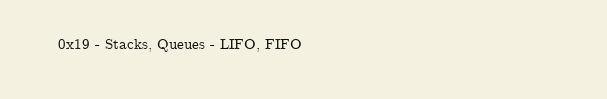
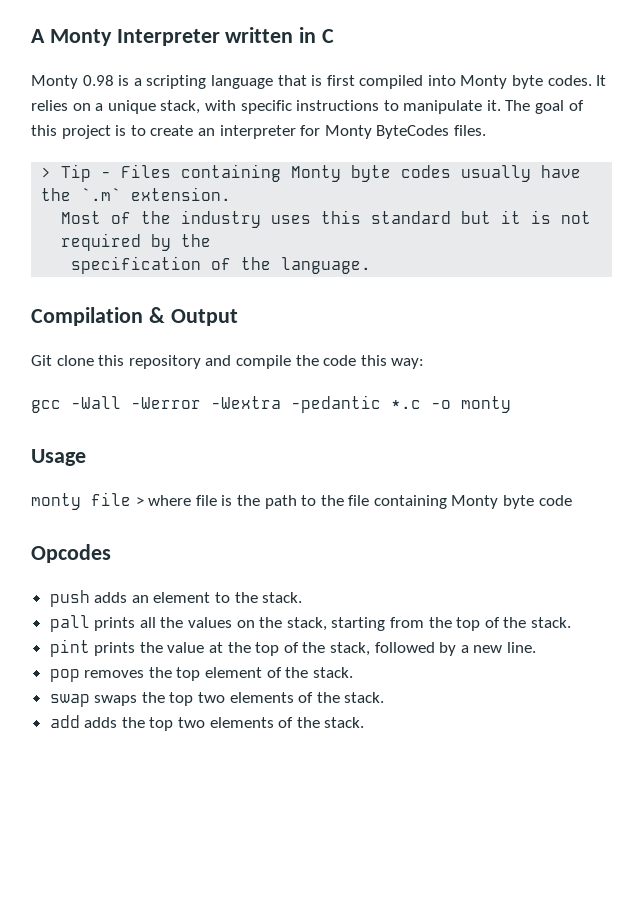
[58,39,302,52] 0x19 - Stacks, Queues - LIFO, FIFO -> [31,27,335,46] [31,75,607,89] [31,100,584,114] [31,125,486,139] [41,164,582,182] [41,187,232,201] [61,210,592,228] [61,233,212,251] [71,256,372,274] [31,307,238,326] [31,355,425,369] [31,395,511,413] [31,449,86,466] [31,492,572,510] [31,544,111,563] [49,590,303,607] [49,615,571,632] [49,639,536,657] [49,667,353,682] [49,692,385,707] [49,715,365,731] A Monty Interpreter written in C // Monty 0.98 is a scripting language that is first compiled into Monty byte codes. It relies on a unique stack, with specific instructions to manipulate it. The goal of this project is to create an interpreter for Monty ByteCodes files. // > Tip - Files containing Monty byte codes usually have the `.m` extension. // Most of the industry uses this standard but it is not required by the // specification of the language. // Compilation & Output // Git clone this repository and compile the code this way: // gcc -Wall -Werror -Wextra -pedantic *.c -o monty // Usage // monty file > where file is the path to the file containing Monty byte code // Opcodes // push adds an element to the stack. // pall prints all the values on the stack, starting from the top of the stack. // pint prints the value at the top of the stack, followed by a new line. // pop removes the top element of the stack. // swap swaps the top two elements of the stack. // add adds the top two elements of the stack.

